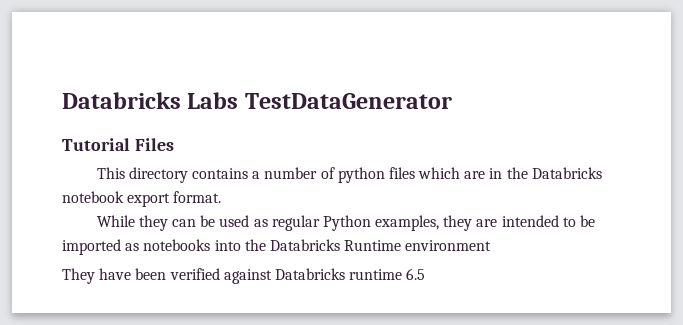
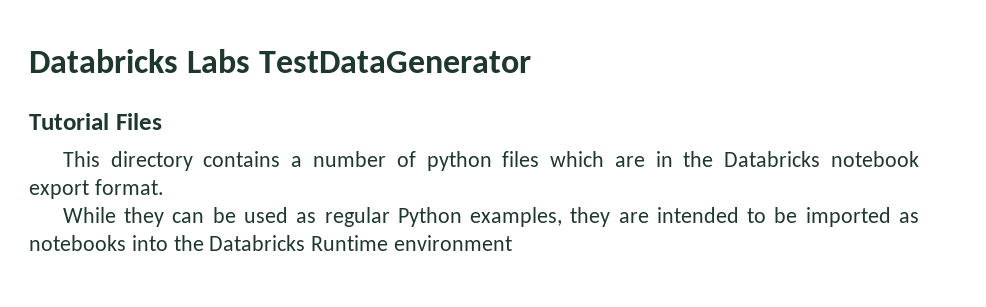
[62,268,426,284] // They have been verified against Databricks runtime 6.5 -> (513, 243) none

